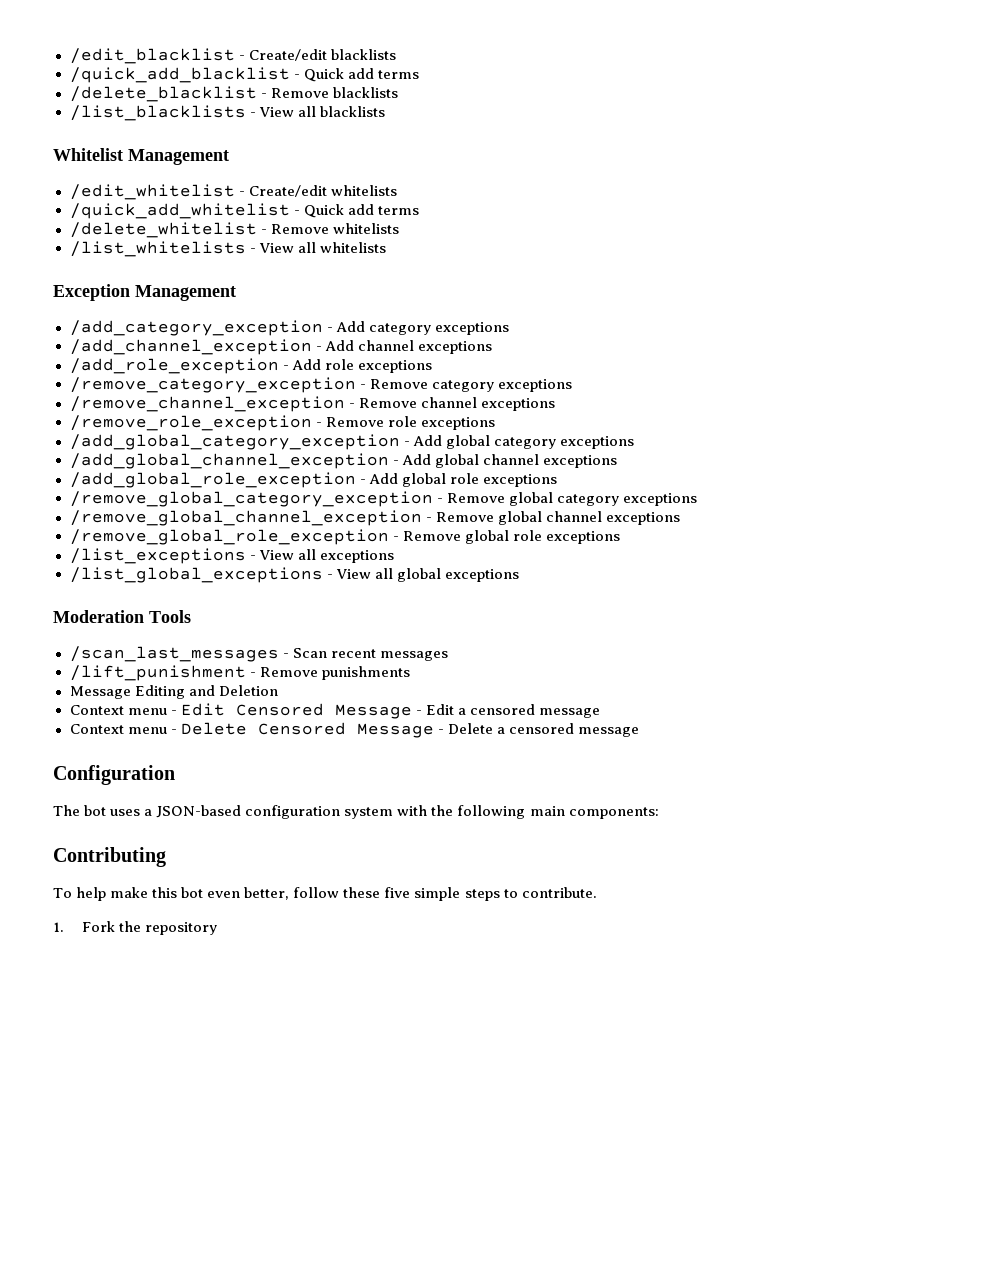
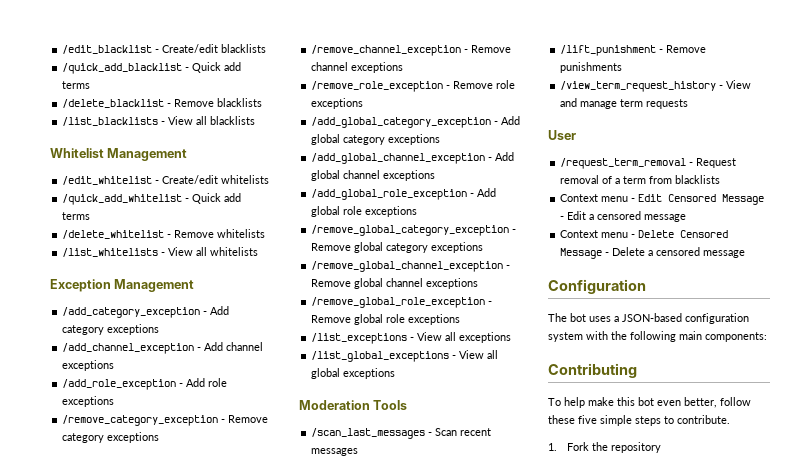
[69,685,278,699] Message Editing and Deletion -> [560,80,752,92] [560,98,689,109] [548,130,576,140] [560,158,737,169] [560,175,721,184] /view_term_request_history - View and manage term requests // User // /request_term_removal - Request removal of a term from blacklists

